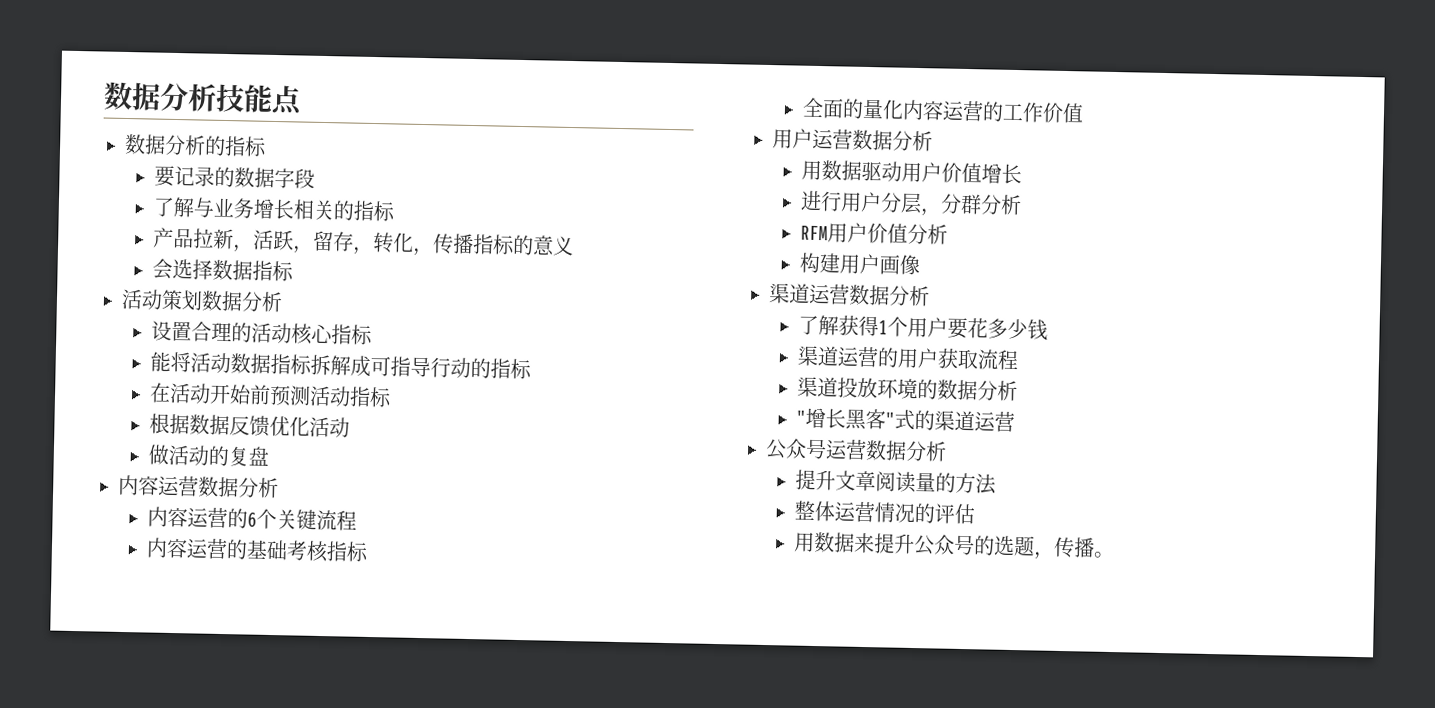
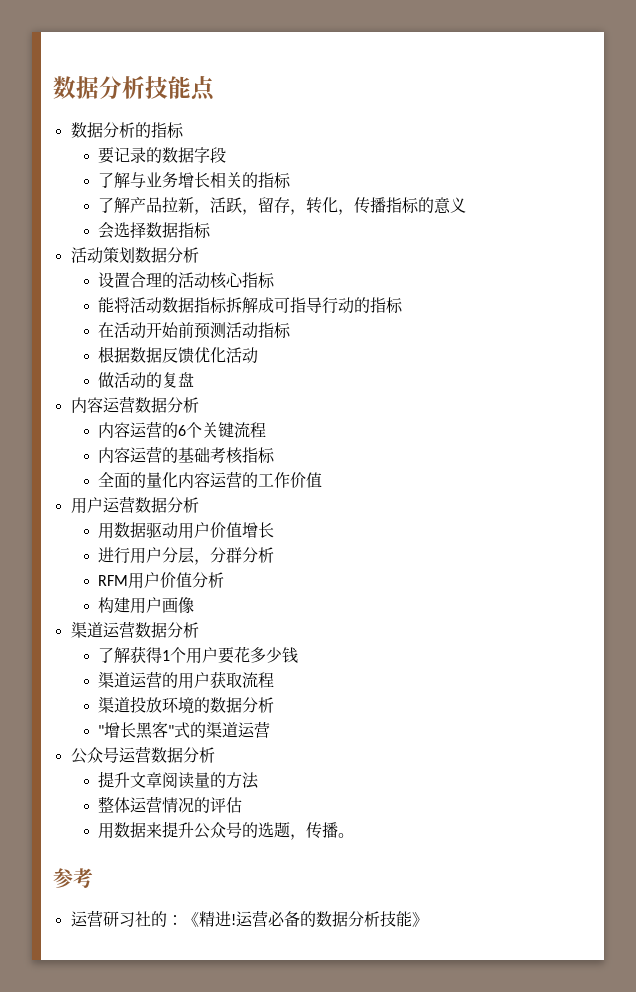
(396, 211) none -> [98,197,131,213] 了解
(1115, 555) none -> [53,868,93,888] [70,910,428,927] // 参考 // 运营研习社的：《精进!运营必备的数据分析技能》

